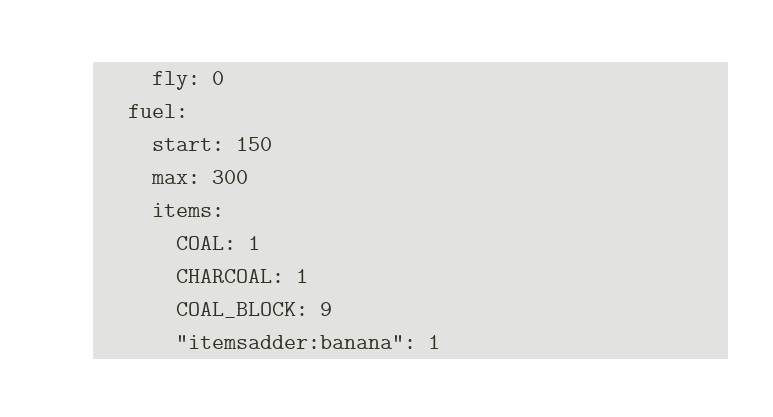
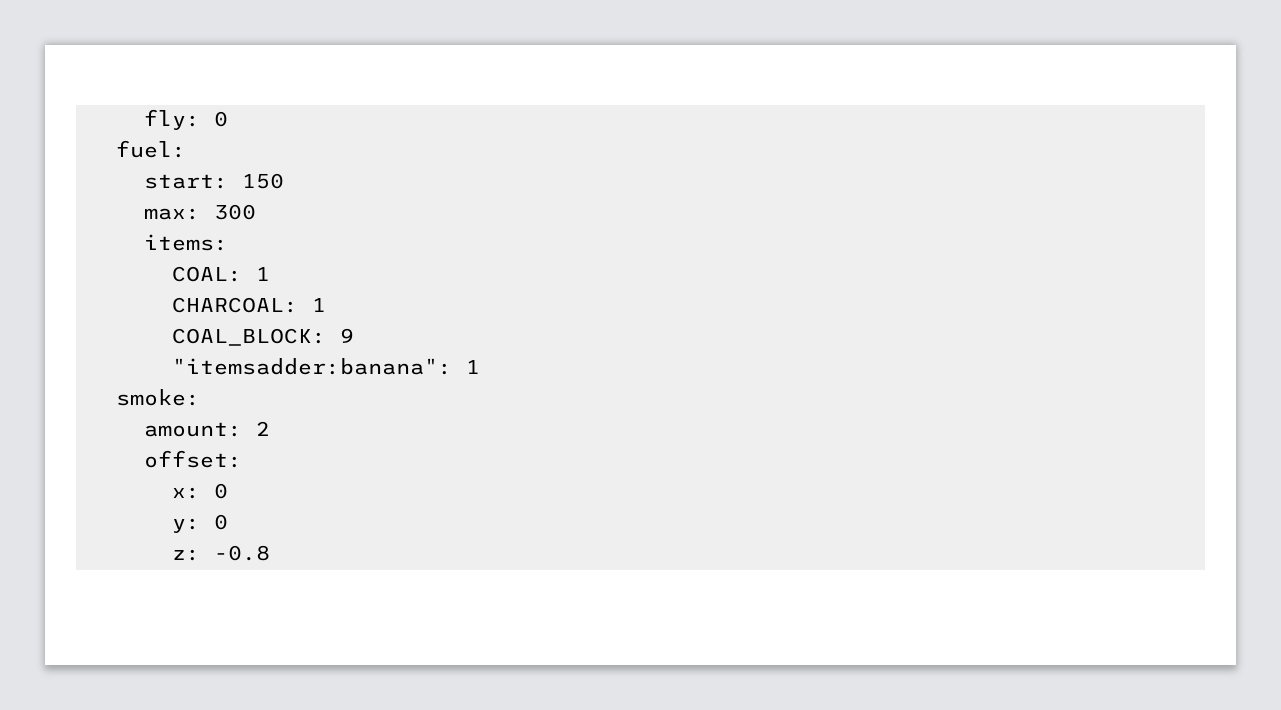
(441, 342) none -> [116,389,201,406] [144,421,271,437] [144,450,243,468] [172,483,229,499] [172,514,229,533] [172,545,271,561] // smoke: // amount: 2 // offset: // x: 0 // y: 0 // z: -0.8

